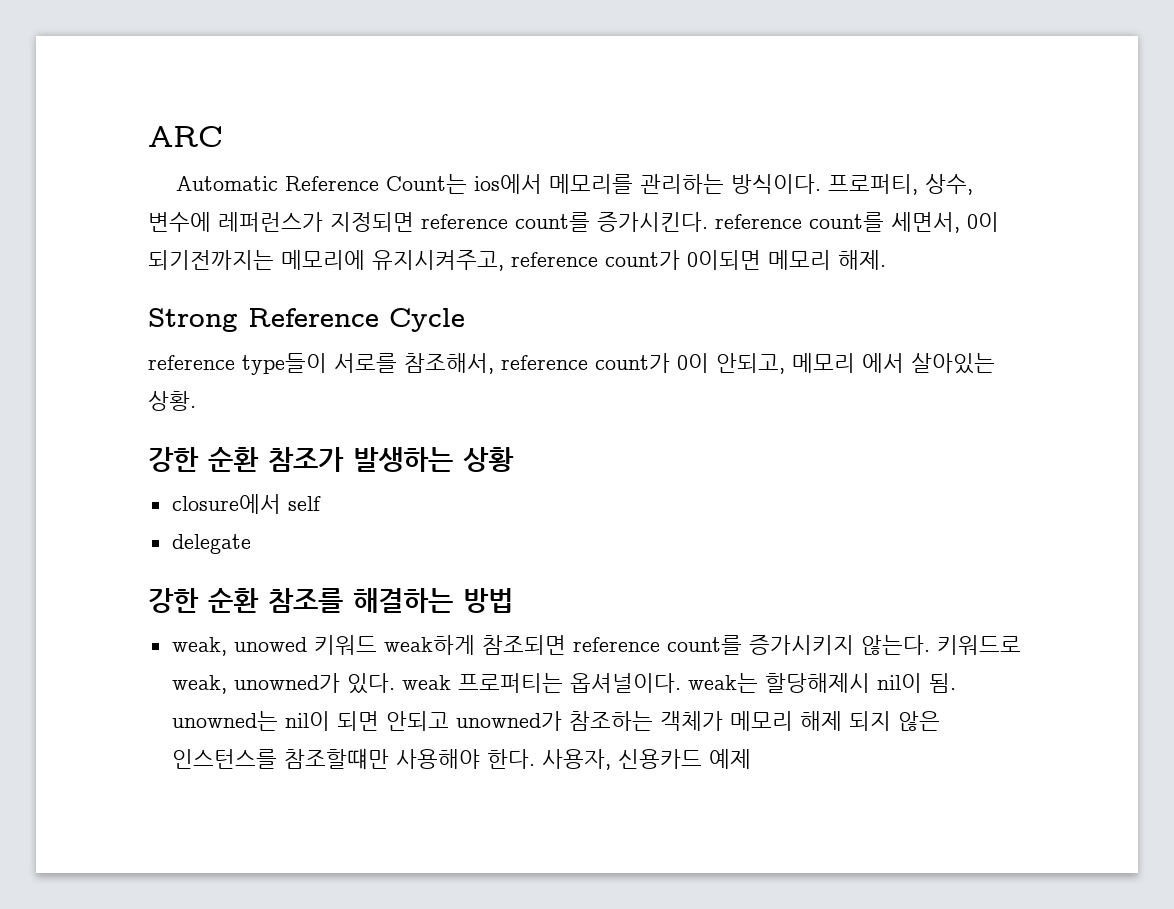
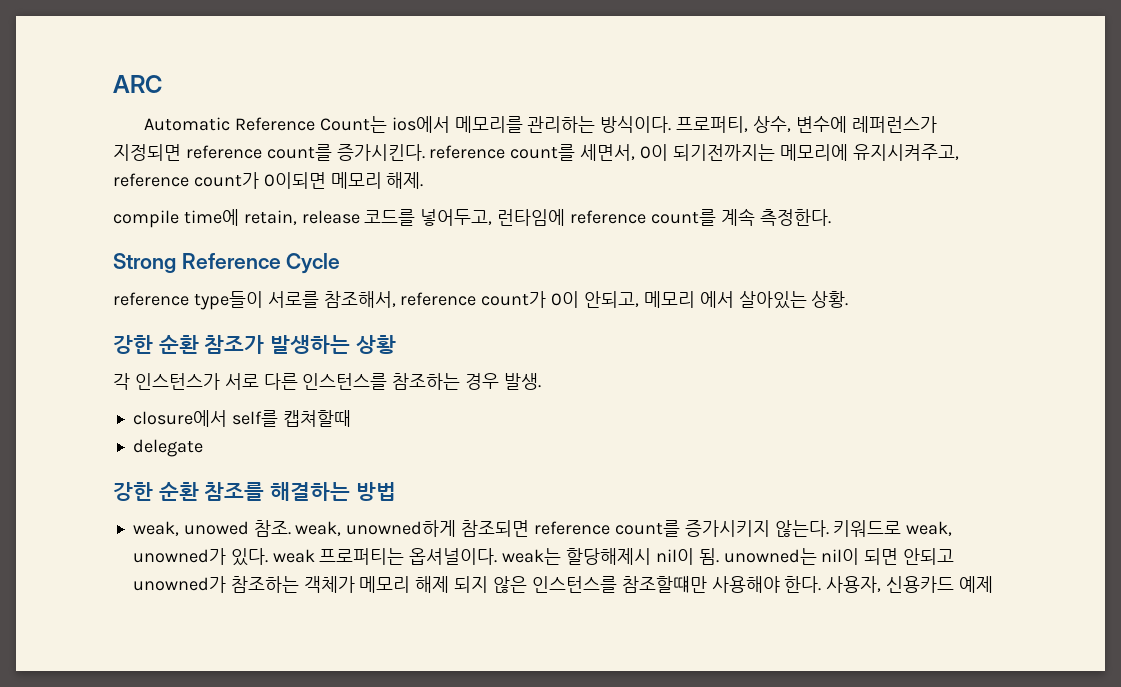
(886, 260) none -> [113,208,831,228] // compile time에 retain, release 코드를 넣어두고, 런타임에 reference count를 계속 측정한다.
(514, 459) none -> [113,373,542,390] // 각 인스턴스가 서로 다른 인스턴스를 참조하는 경우 발생.
[287,496,321,511] self -> [231,410,351,427] self를 캡쳐할때
[313,635,475,655] 키워드 weak하게 -> [253,520,457,537] 참조. weak, unowned하게

